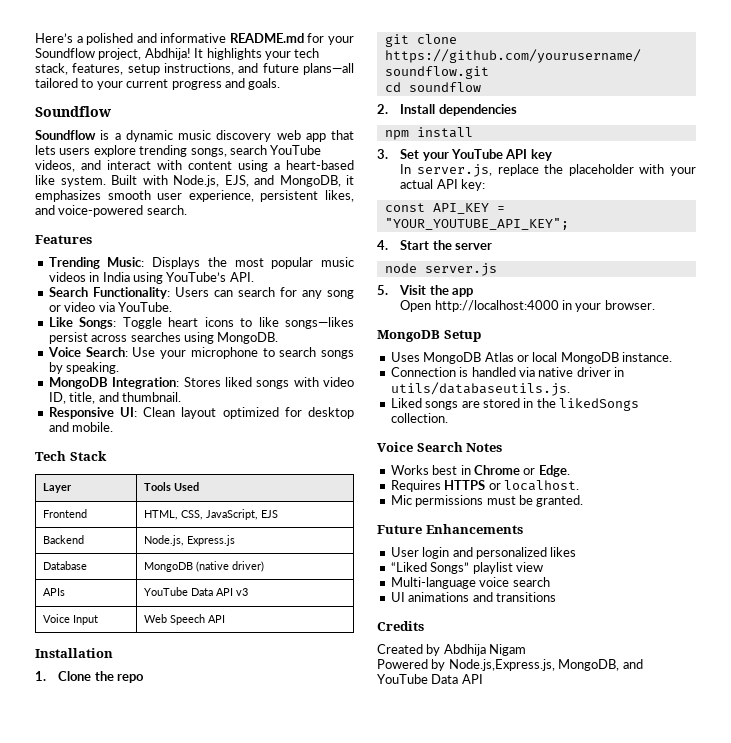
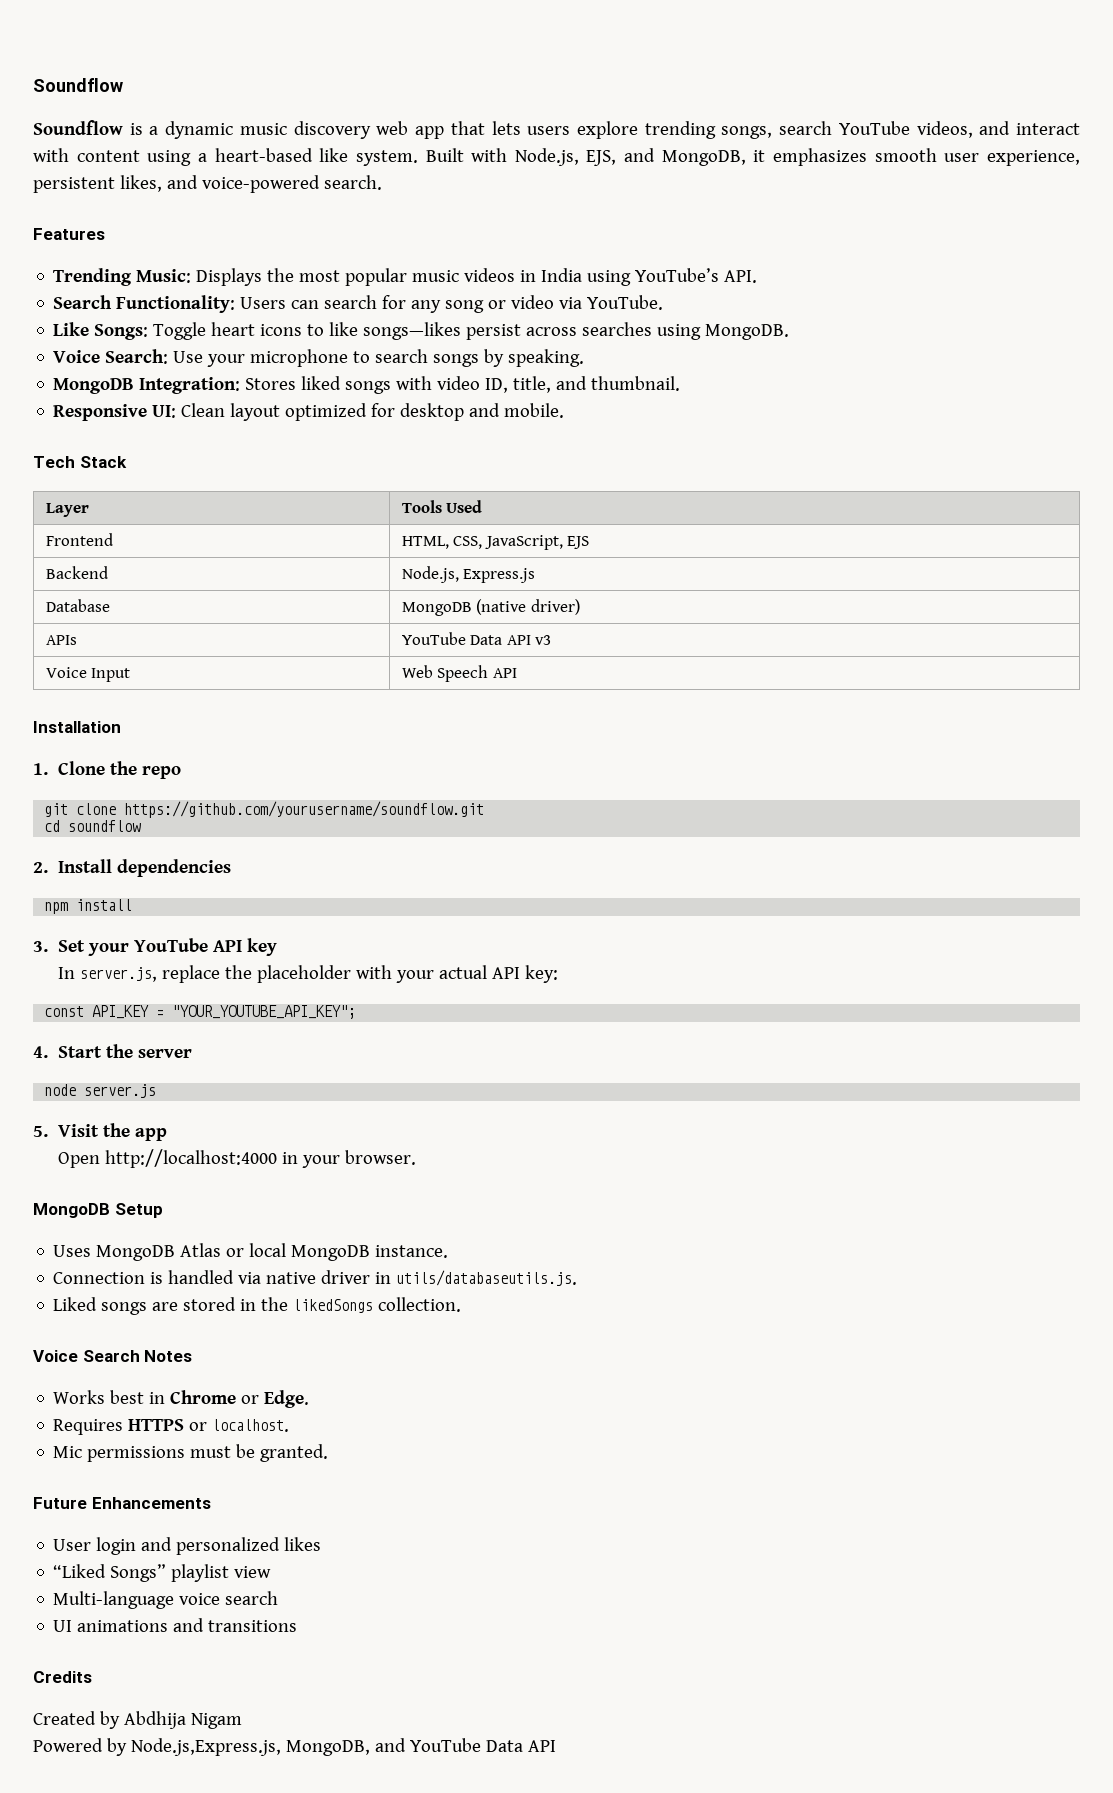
[35,33,354,45] [35,48,320,60] [35,63,354,75] [35,78,281,90] Here’s a polished and informative README.md for your Soundflow project, Abdhija! It highlights your tech stack, features, setup instructions, and future plans—all tailored to your current progress and goals. // -> (33, 85) none

